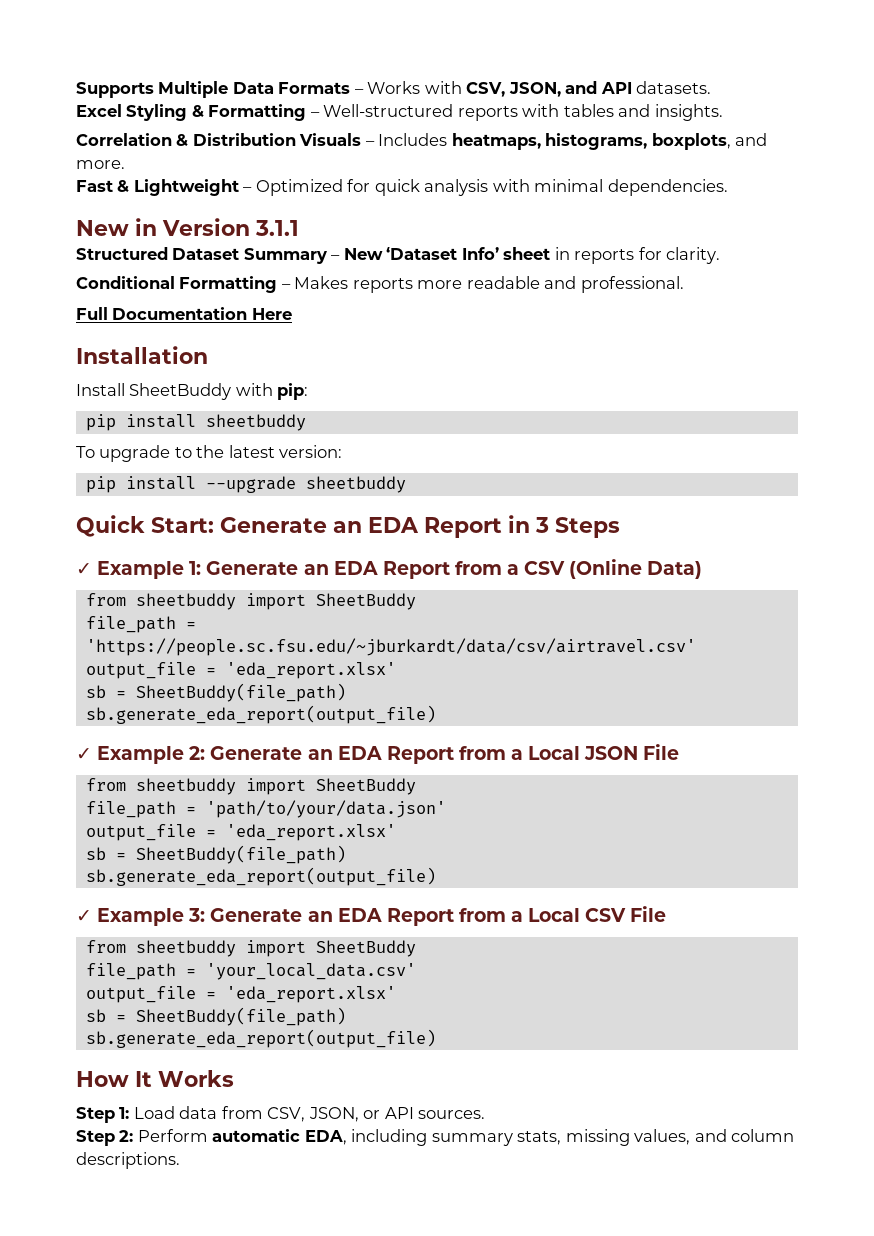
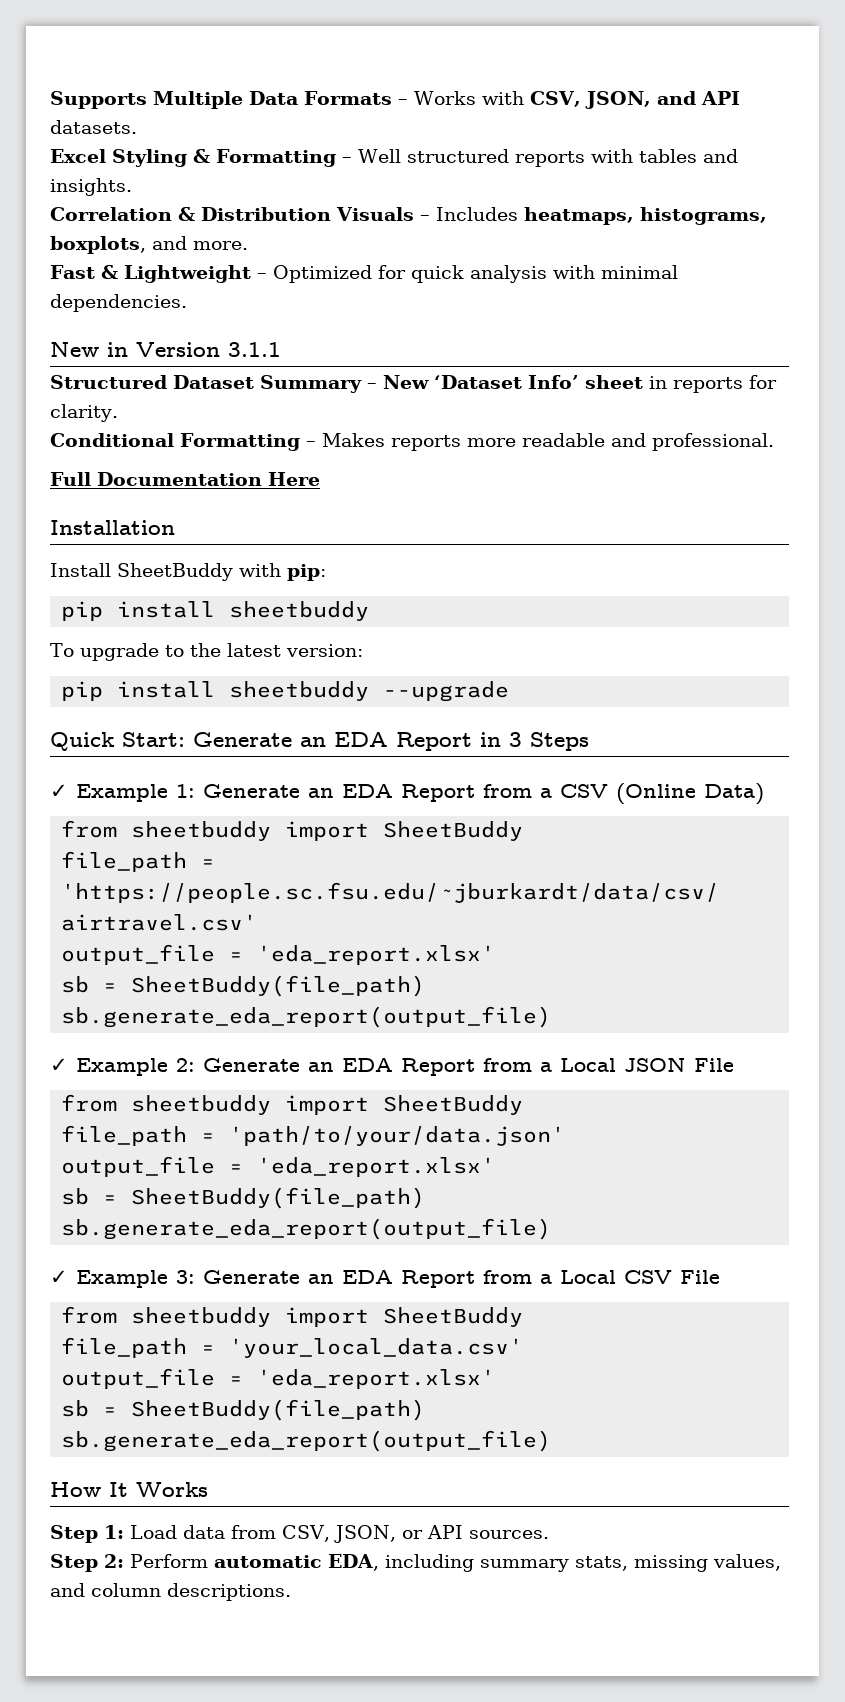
[323,104,454,117] Well-structured -> [357,149,509,163] Well structured
(196, 483) none -> [229,681,370,701] sheetbuddy
[305,476,406,493] sheetbuddy -> (510, 691) none

